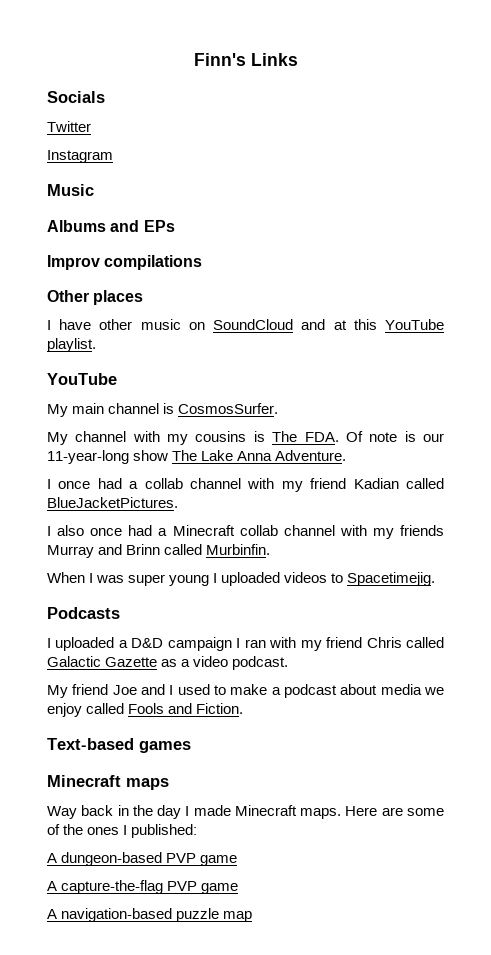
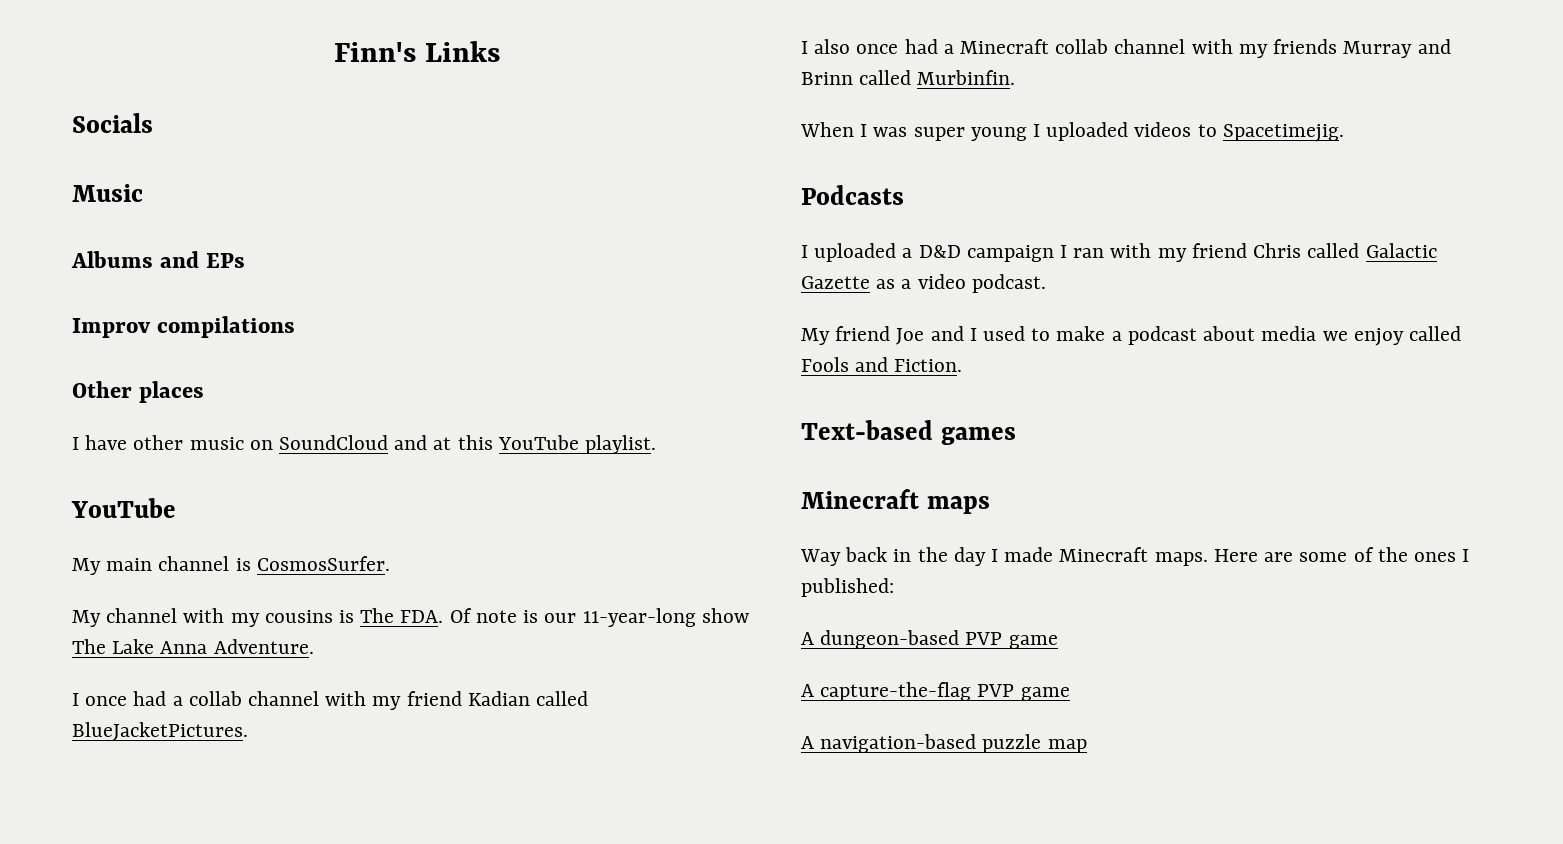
[47,121,91,132] [47,150,113,163] // Twitter // Instagram -> (153, 123) none

